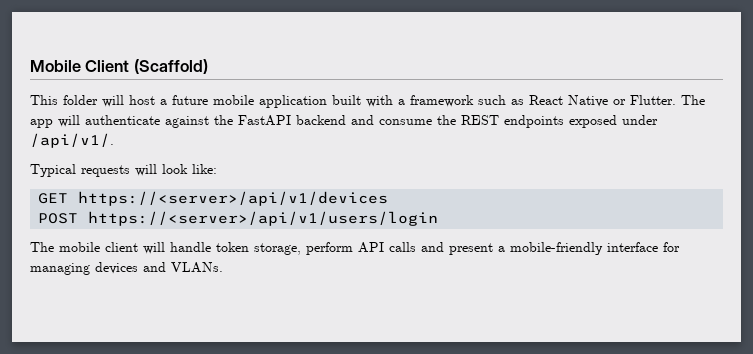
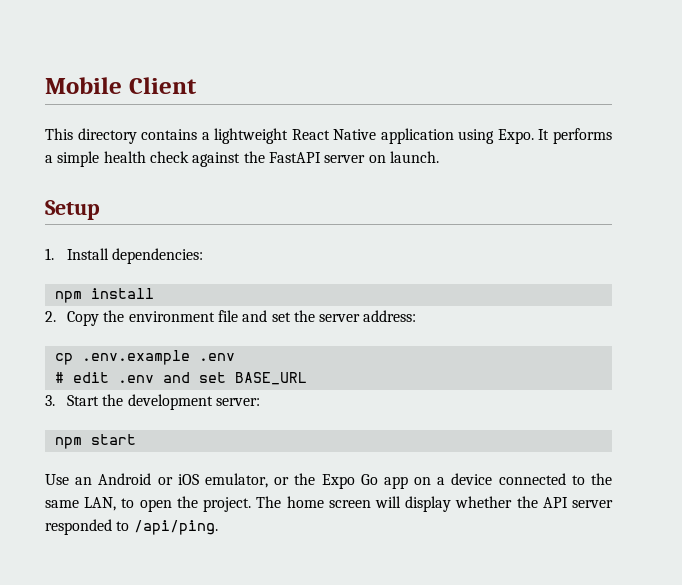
[133,59,208,74] (Scaffold) -> (197, 85) none
[63,95,705,108] [30,115,658,128] [30,133,114,148] [30,164,217,177] [38,191,389,206] [38,211,439,226] [30,242,680,255] [30,262,223,275] folder will host a future mobile application built with a framework such as React Native or Flutter. The app will authenticate against the FastAPI backend and consume the REST endpoints exposed under /api/v1/. // Typical requests will look like: // GET https://<server>/api/v1/devices // POST https://<server>/api/v1/users/login // The mobile client will handle token storage, perform API calls and present a mobile-friendly interface for managing devices and VLANs. -> [77,128,613,144] [45,151,439,167] [45,200,100,220] [45,248,204,264] [54,288,154,303] [45,310,417,326] [54,350,235,365] [54,372,307,385] [45,394,260,410] [54,434,136,449] [45,473,612,489] [45,496,613,512] [45,519,218,535] directory contains a lightweight React Native application using Expo. It performs a simple health check against the FastAPI server on launch. // Setup // 1. Install dependencies: // npm install // 2. Copy the environment file and set the server address: // cp .env.example .env // # edit .env and set BASE_URL // 3. Start the development server: // npm start // Use an Android or iOS emulator, or the Expo Go app on a device connected to the same LAN, to open the project. The home screen will display whether the API server responded to /api/ping.

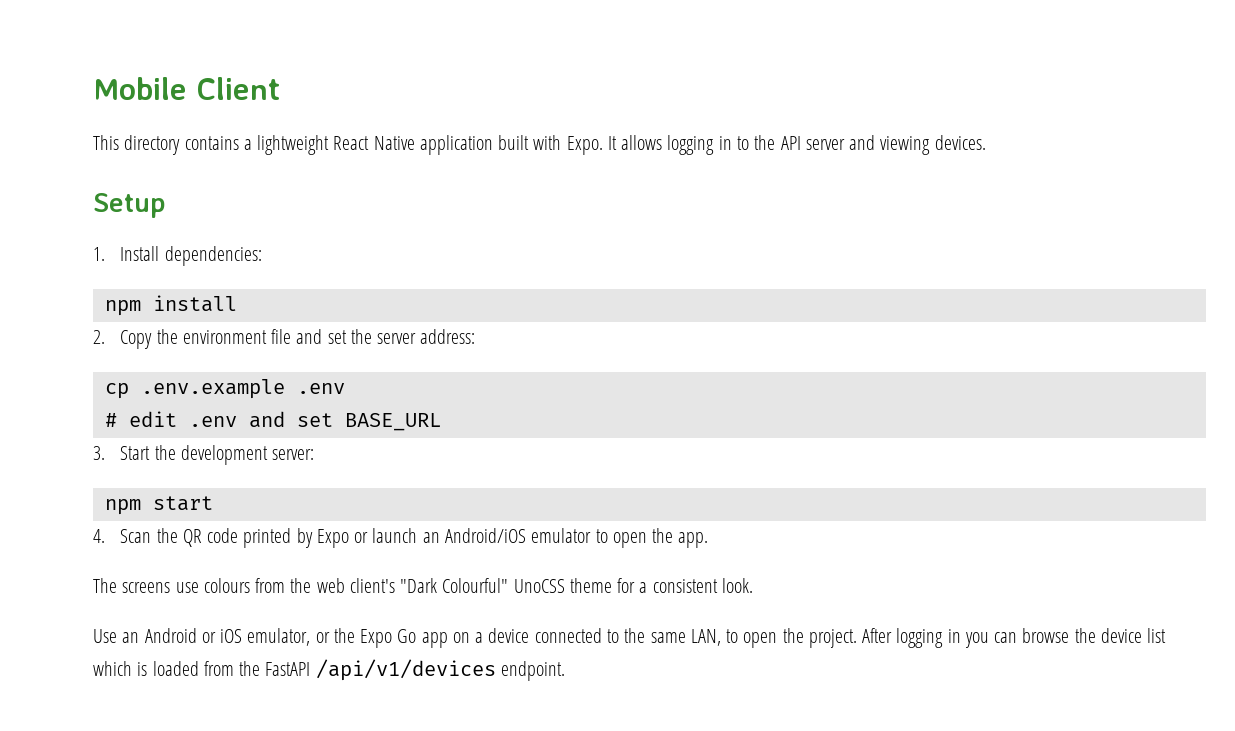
[458,128,613,144] [45,151,439,167] using Expo. It performs a simple health check against the FastAPI server on launch. -> [498,135,986,155] built with Expo. It allows logging in to the API server and viewing devices.
(136, 439) none -> [93,528,709,548] [93,578,753,593] // 4. Scan the QR code printed by Expo or launch an Android/iOS emulator to open the app. // The screens use colours from the web client's "Dark Colourful" UnoCSS theme for a consistent look.
[256,496,613,512] [45,519,218,535] The home screen will display whether the API server responded to /api/ping. -> [862,628,1167,648] [93,659,565,681] After logging in you can browse the device list which is loaded from the FastAPI /api/v1/devices endpoint.

